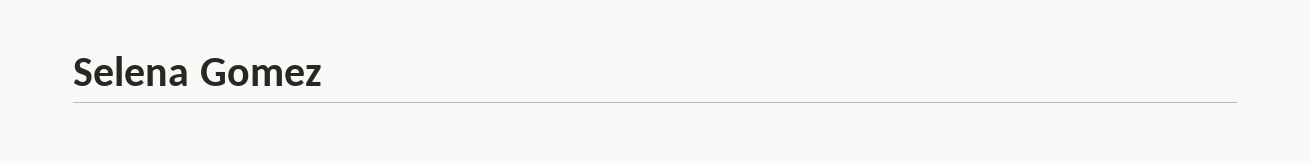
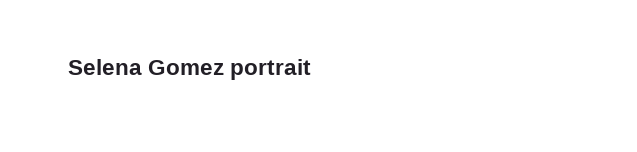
(323, 72) none -> [230,59,312,80] portrait

